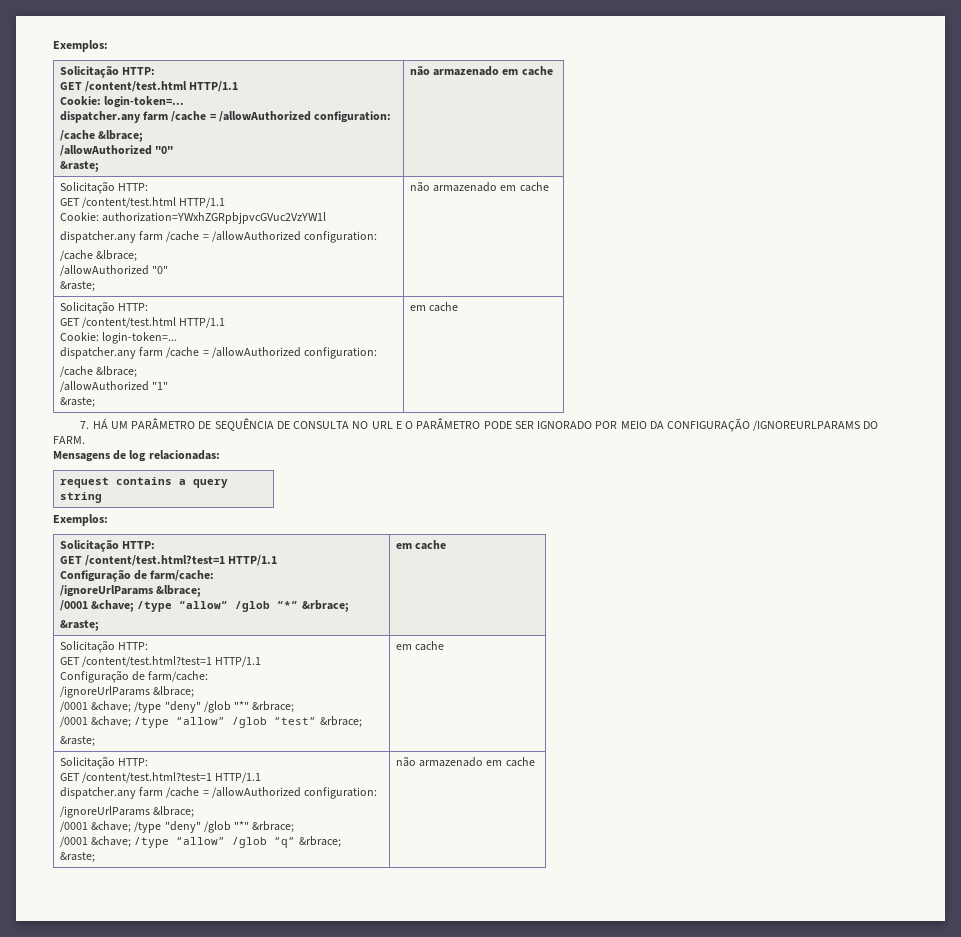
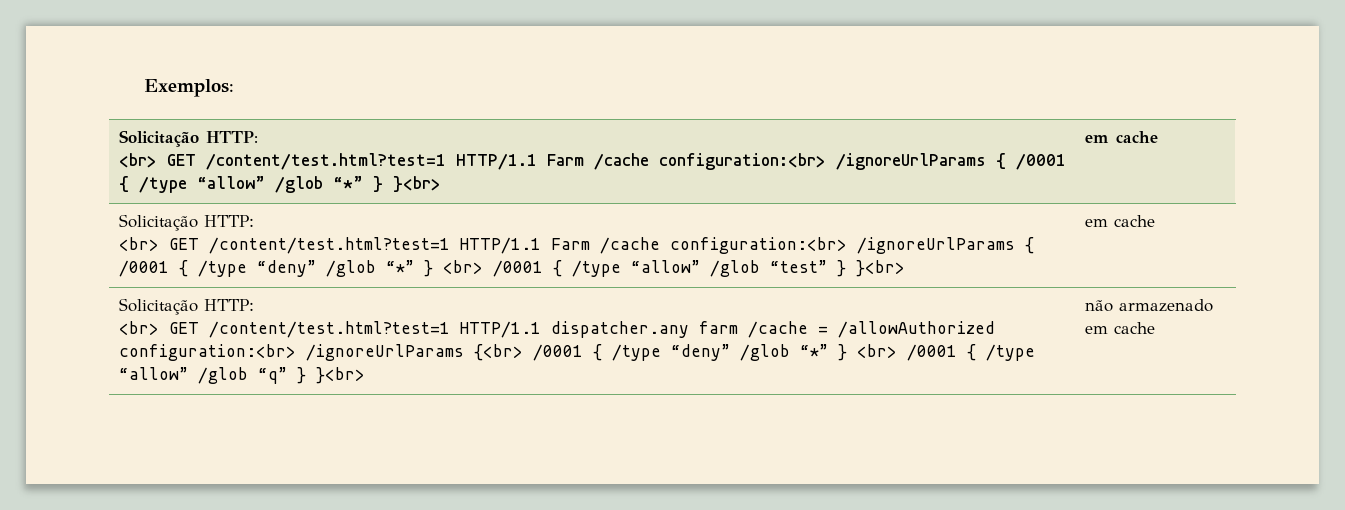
[53,40,108,52] [59,66,156,78] [59,81,239,92] [59,96,185,108] [59,111,392,123] [59,130,144,142] [59,145,174,156] [59,161,99,172] [409,66,553,76] [59,181,149,194] [59,197,226,208] [59,212,327,224] [59,231,378,243] [59,250,138,262] [59,265,169,276] [59,281,95,292] [409,181,549,192] [59,301,149,314] [59,317,226,328] [59,332,178,344] [59,347,378,359] [59,366,138,378] [59,381,169,392] [59,397,95,408] [409,302,459,312] [80,418,879,432] [53,436,85,444] [53,450,220,462] [59,477,228,488] [59,492,102,503] [53,514,108,526] [59,540,156,552] [59,555,278,566] [59,570,215,582] [59,585,202,597] [59,600,135,612] Exemplos: // Solicitação HTTP: // GET /content/test.html HTTP/1.1 // Cookie: login-token=... // dispatcher.any farm /cache = /allowAuthorized configuration: // /cache &lbrace; // /allowAuthorized "0" // &raste; | não armazenado em cache // Solicitação HTTP: // GET /content/test.html HTTP/1.1 // Cookie: authorization=YWxhZGRpbjpvcGVuc2VzYW1l // dispatcher.any farm /cache = /allowAuthorized configuration: // /cache &lbrace; // /allowAuthorized "0" // &raste; | não armazenado em cache // Solicitação HTTP: // GET /content/test.html HTTP/1.1 // Cookie: login-token=... // dispatcher.any farm /cache = /allowAuthorized configuration: // /cache &lbrace; // /allowAuthorized "1" // &raste; | em cache // 7. HÁ UM PARÂMETRO DE SEQUÊNCIA DE CONSULTA NO URL E O PARÂMETRO PODE SER IGNORADO POR MEIO DA CONFIGURAÇÃO /IGNOREURLPARAMS DO FARM. // Mensagens de log relacionadas: // request contains a query string // Exemplos: // Solicitação HTTP: // GET /content/test.html?test=1 HTTP/1.1 // Configuração de farm/cache: // /ignoreUrlParams &lbrace; // /0001 &chave; -> [144,79,235,97] [118,130,258,147] [118,153,1066,170] [118,176,129,192] Exemplos: // Solicitação HTTP: // <br> GET /content/test.html?test=1 HTTP/1.1 Farm /cache configuration:<br> /ignoreUrlParams { /0001 {
[301,600,349,612] [59,620,99,631] [395,540,447,550] [59,640,149,653] [59,656,262,667] [59,670,209,683] [59,686,195,698] [59,701,295,713] [59,716,132,728] &rbrace; // &raste; | em cache // Solicitação HTTP: // GET /content/test.html?test=1 HTTP/1.1 // Configuração de farm/cache: // /ignoreUrlParams &lbrace; // /0001 &chave; /type "deny" /glob "*" &rbrace; // /0001 &chave; -> [372,176,441,192] [1084,131,1158,143] [118,214,254,231] [118,237,1034,254] [118,260,562,277] } }<br> | em cache // Solicitação HTTP: // <br> GET /content/test.html?test=1 HTTP/1.1 Farm /cache configuration:<br> /ignoreUrlParams { /0001 { /type “deny” /glob “*” } <br> /0001 {
[319,716,362,728] [59,736,95,747] [395,641,445,651] [59,756,149,769] [59,772,262,783] [59,787,378,799] [59,806,195,818] [59,821,295,833] [59,836,132,848] &rbrace; // &raste; | em cache // Solicitação HTTP: // GET /content/test.html?test=1 HTTP/1.1 // dispatcher.any farm /cache = /allowAuthorized configuration: // /ignoreUrlParams &lbrace; // /0001 &chave; /type "deny" /glob "*" &rbrace; // /0001 &chave; -> [836,260,905,277] [1084,215,1155,227] [118,298,254,315] [118,321,995,338] [118,344,976,361] } }<br> | em cache // Solicitação HTTP: // <br> GET /content/test.html?test=1 HTTP/1.1 dispatcher.any farm /cache = /allowAuthorized configuration:<br> /ignoreUrlParams {<br> /0001 { /type “deny” /glob “*” } <br> /0001 {
[298,836,341,848] [59,852,95,863] &rbrace; // &raste; -> [296,367,365,384] } }<br>

